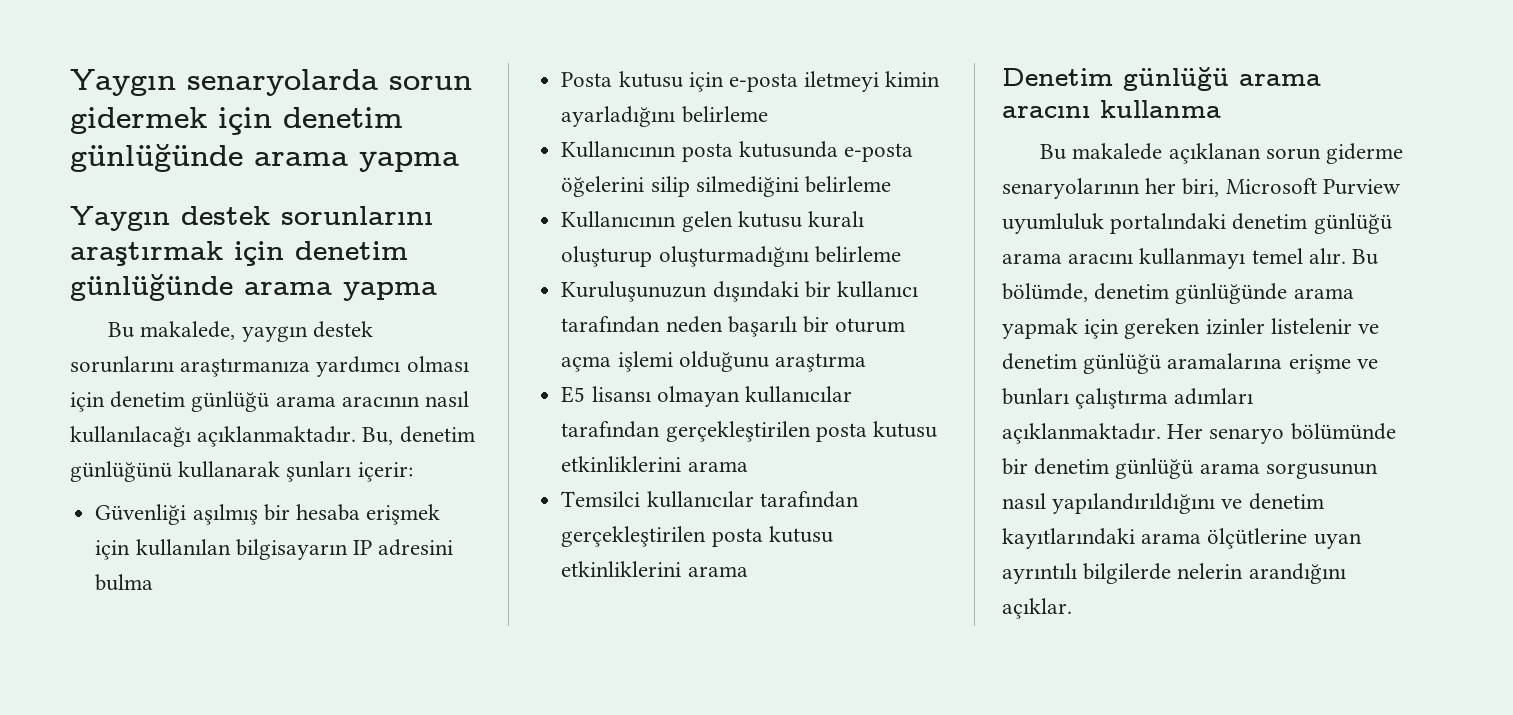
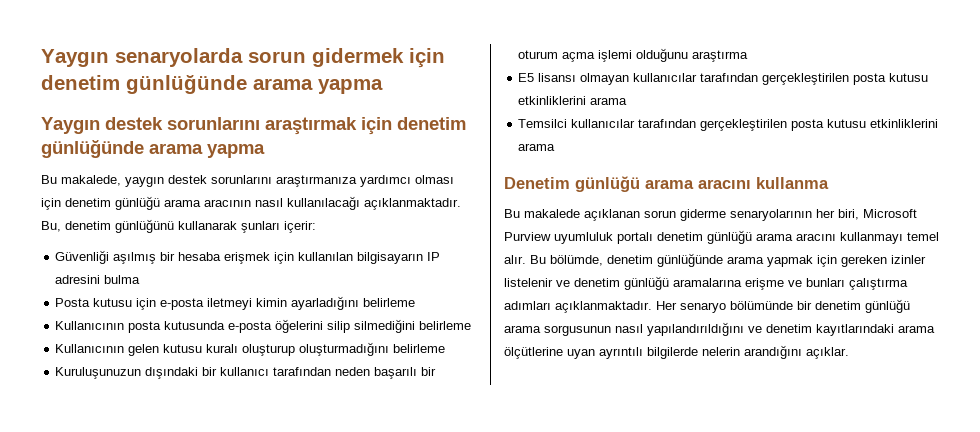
[1110,213,1227,234] portalındaki -> [617,232,653,244] portalı

